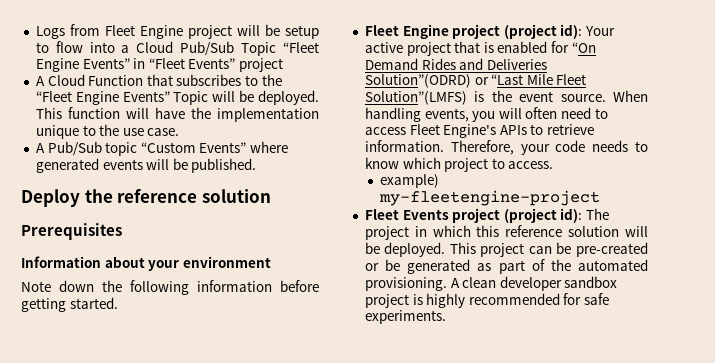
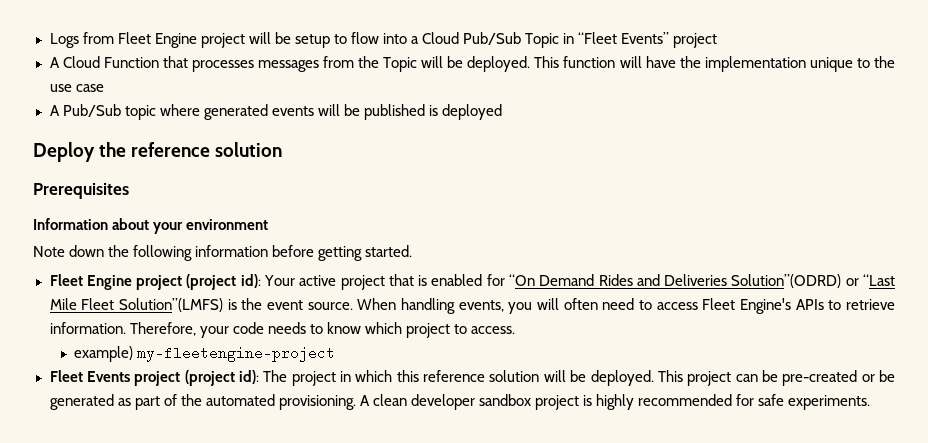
[283,42,319,53] [35,58,130,72] “Fleet Engine Events” -> (560, 40) none
[176,74,282,86] [35,91,170,105] subscribes to the “Fleet Engine Events” -> [191,56,380,72] processes messages from the
[147,128,180,136] case. -> [75,84,104,92] case
[140,142,247,153] “Custom Events” -> (156, 112) none
[191,158,257,173] published. -> [363,104,503,120] published is deployed

